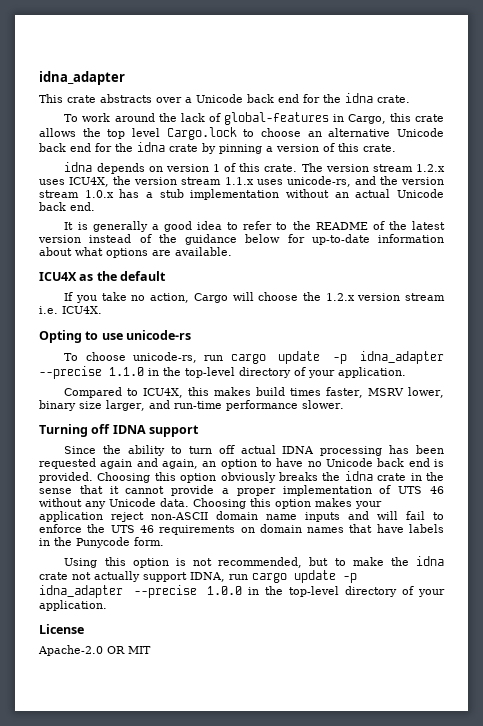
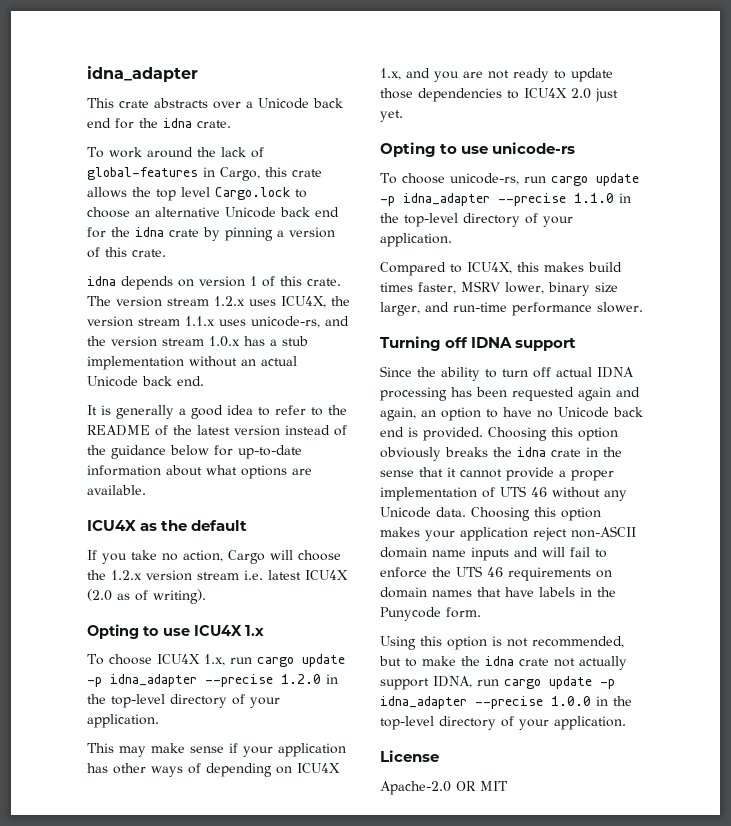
[62,306,102,314] ICU4X. -> [268,570,348,580] [87,589,206,604] [87,624,264,639] [87,654,345,667] [87,674,338,687] [87,694,280,708] [87,714,159,728] [87,743,346,757] [87,763,340,777] [380,68,613,82] [380,88,618,102] [380,110,403,122] latest ICU4X (2.0 as of writing). // Opting to use ICU4X 1.x // To choose ICU4X 1.x, run cargo update -p idna_adapter --precise 1.2.0 in the top-level directory of your application. // This may make sense if your application has other ways of depending on ICU4X 1.x, and you are not ready to update those dependencies to ICU4X 2.0 just yet.

